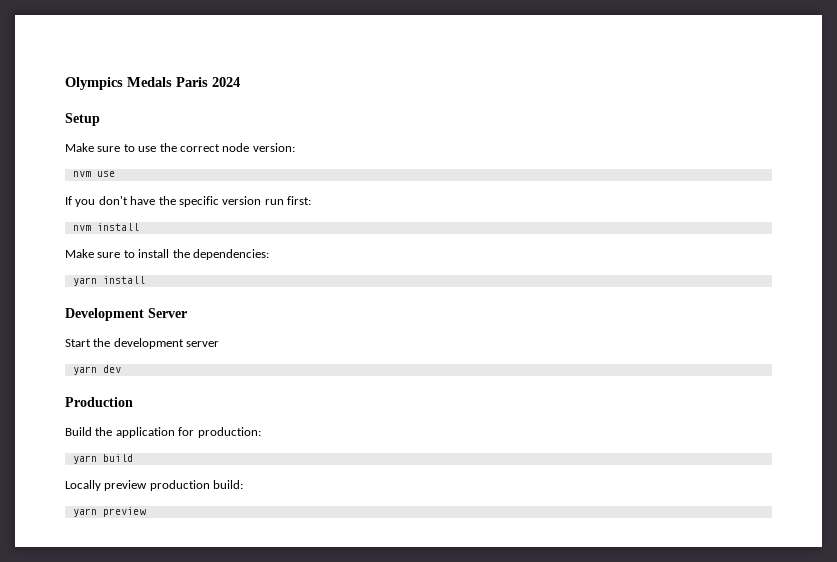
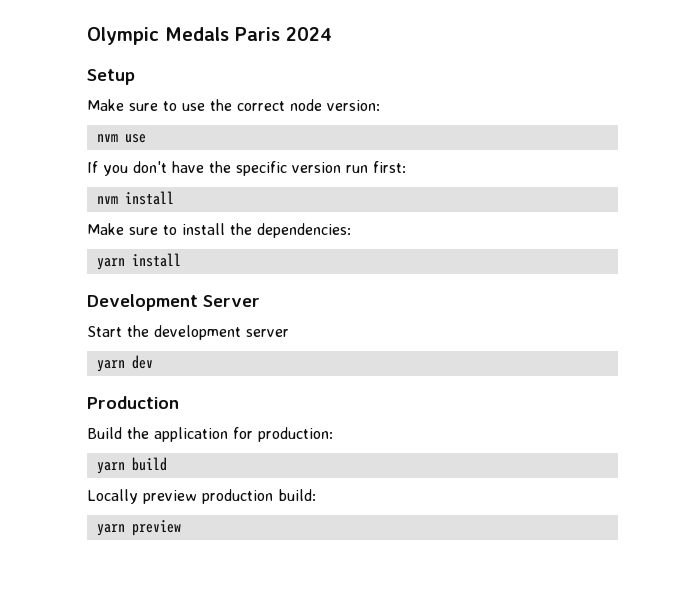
[65,77,123,90] Olympics -> [87,27,159,45] Olympic

